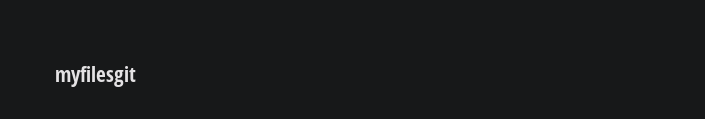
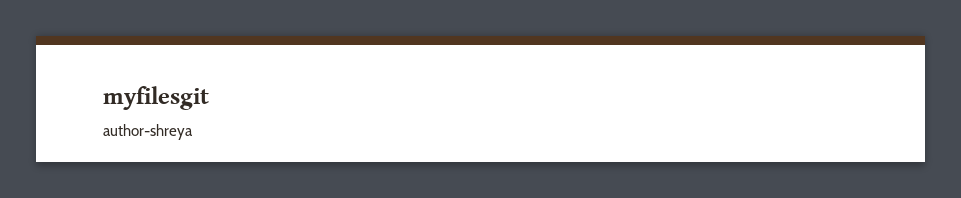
(136, 76) none -> [103,124,193,140] // author-shreya

